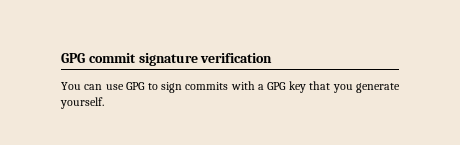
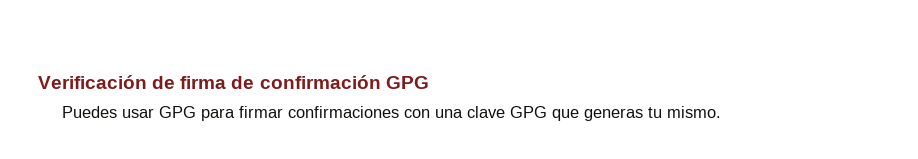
[61,53,273,66] [61,81,400,93] [60,97,104,109] GPG commit signature verification // You can use GPG to sign commits with a GPG key that you generate yourself. -> [38,75,429,89] [62,106,722,121] Verificación de firma de confirmación GPG // Puedes usar GPG para firmar confirmaciones con una clave GPG que generas tu mismo.

